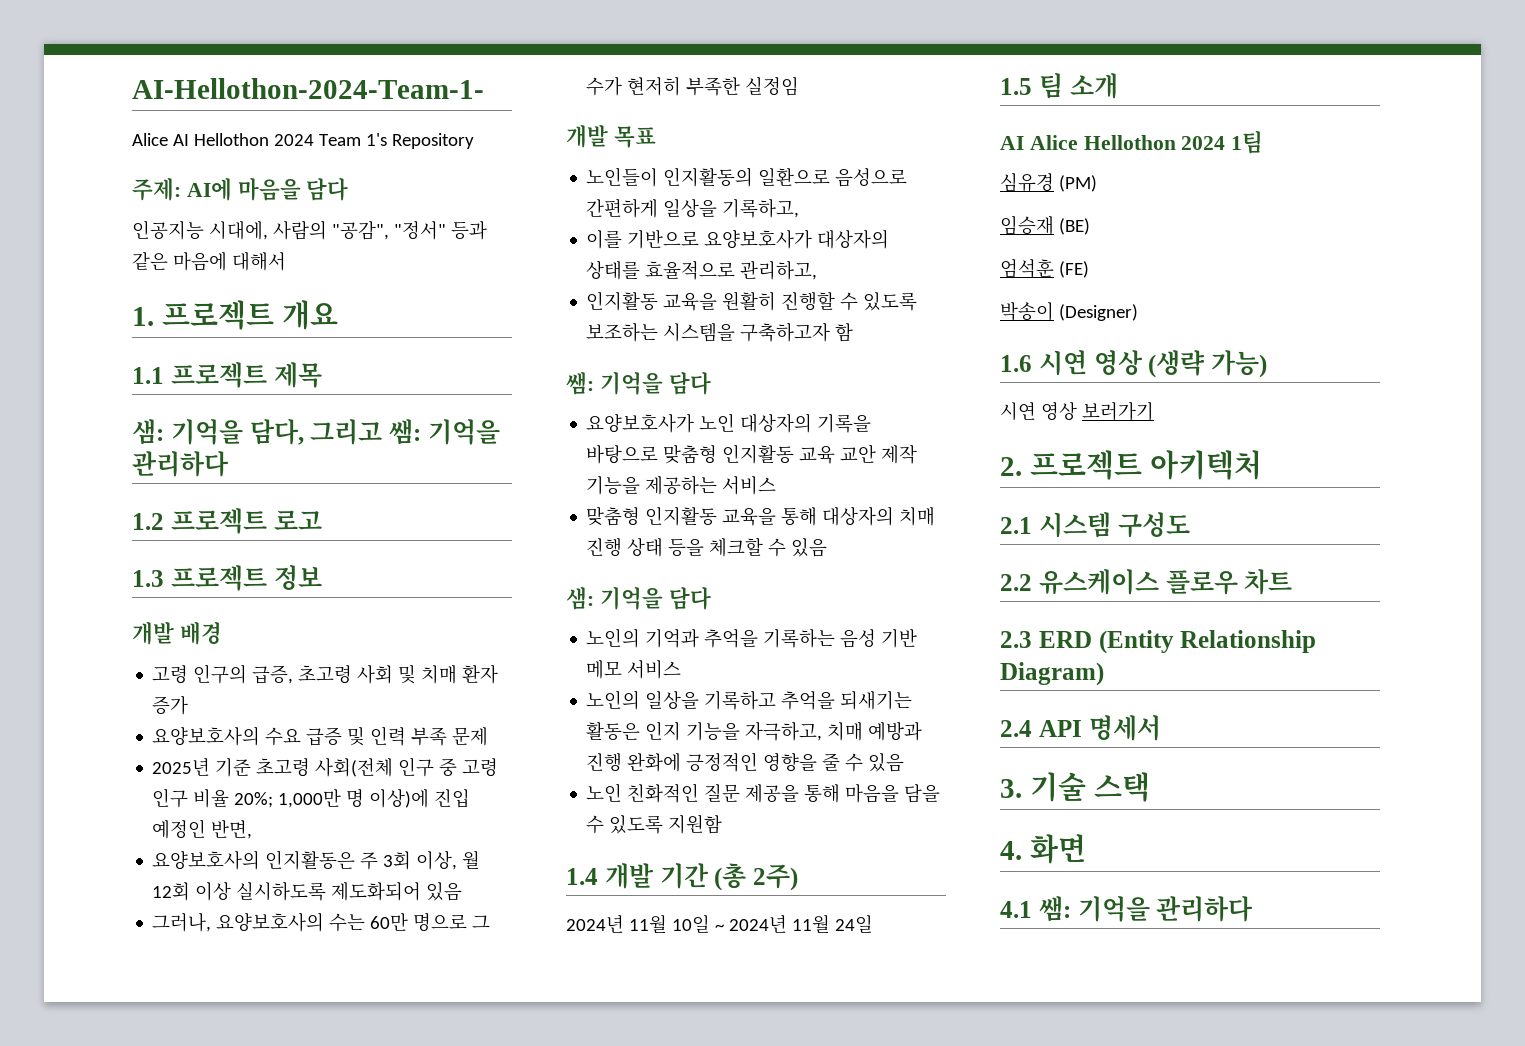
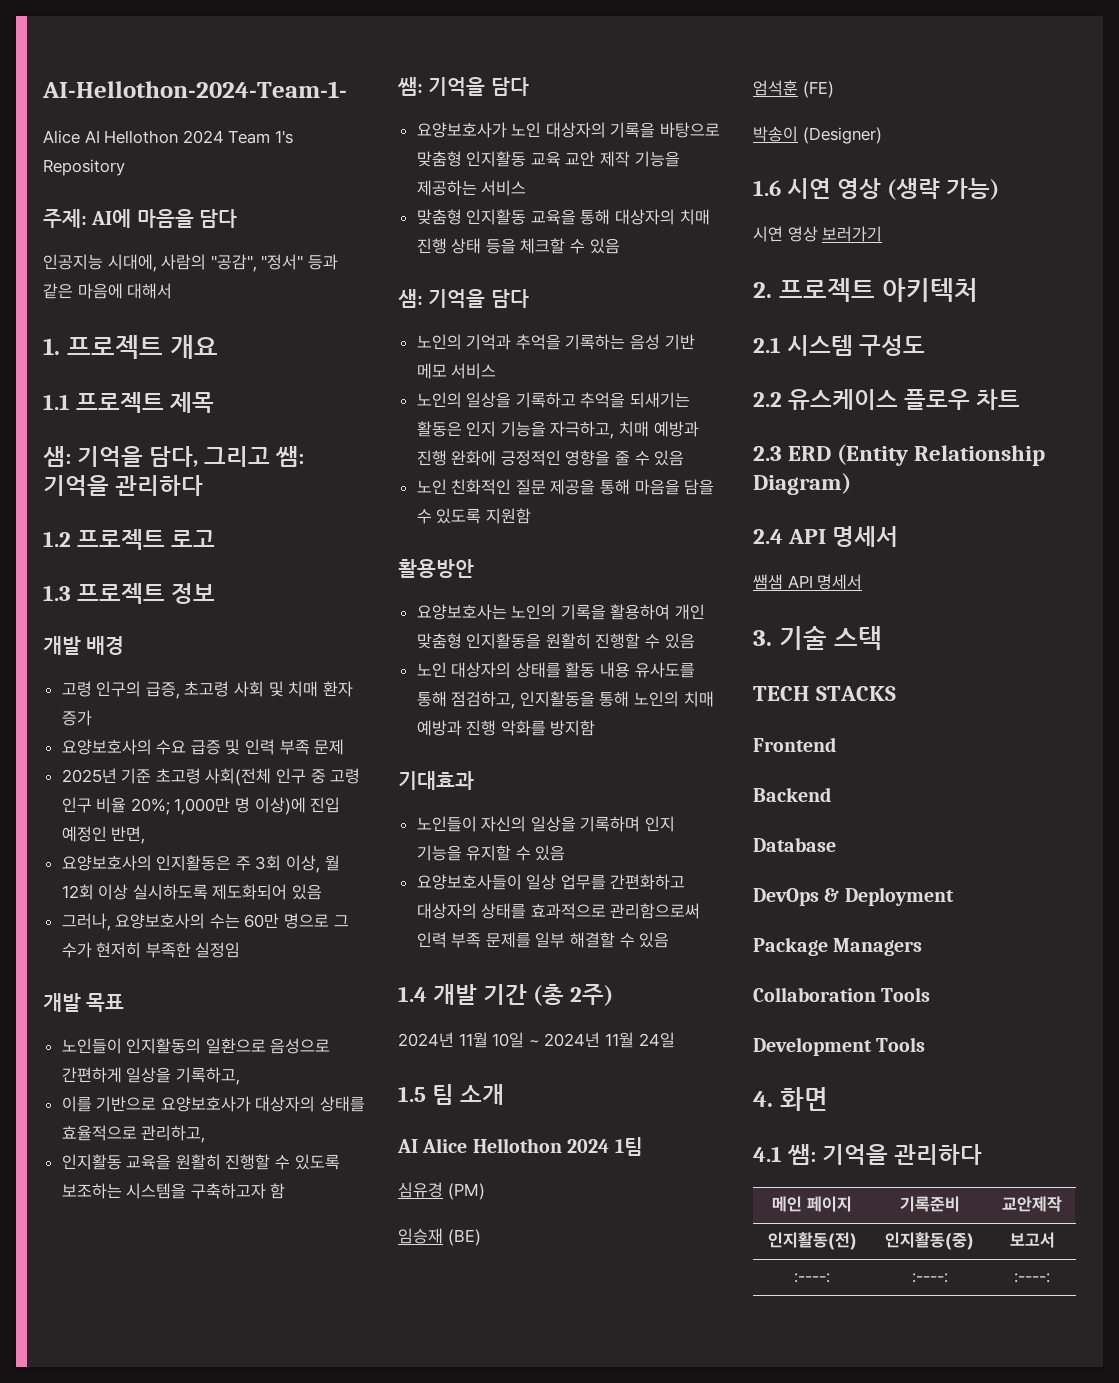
(723, 824) none -> [398,559,474,578] [416,604,706,620] [416,633,695,649] [416,662,695,678] [416,691,714,709] [416,720,596,736] [398,771,474,790] [416,816,676,832] [416,845,566,861] [416,874,686,890] [416,903,701,919] [416,932,670,948] // 활용방안 // 요양보호사는 노인의 기록을 활용하여 개인 맞춤형 인지활동을 원활히 진행할 수 있음 // 노인 대상자의 상태를 활동 내용 유사도를 통해 점검하고, 인지활동을 통해 노인의 치매 예방과 진행 악화를 방지함 // 기대효과 // 노인들이 자신의 일상을 기록하며 인지 기능을 유지할 수 있음 // 요양보호사들이 일상 업무를 간편화하고 대상자의 상태를 효과적으로 관리함으로써 인력 부족 문제를 일부 해결할 수 있음
(1161, 728) none -> [753,574,863,590] // 쌤샘 API 명세서
(1150, 787) none -> [753,686,897,701] [753,737,836,752] [753,787,831,802] [753,837,836,852] [753,887,954,906] [753,937,923,956] [753,987,931,1002] [753,1037,926,1056] // TECH STACKS // Frontend // Backend // Database // DevOps & Deployment // Package Managers // Collaboration Tools // Development Tools
(1254, 909) none -> [772,1196,852,1212] [899,1196,960,1212] [1002,1196,1062,1212] [767,1232,857,1250] [885,1232,974,1250] [1009,1232,1055,1248] [794,1273,830,1283] [911,1273,948,1283] [1014,1273,1050,1283] // 메인 페이지 | 기록준비 | 교안제작 // 인지활동(전) | 인지활동(중) | 보고서 // :----: | :----: | :----:

